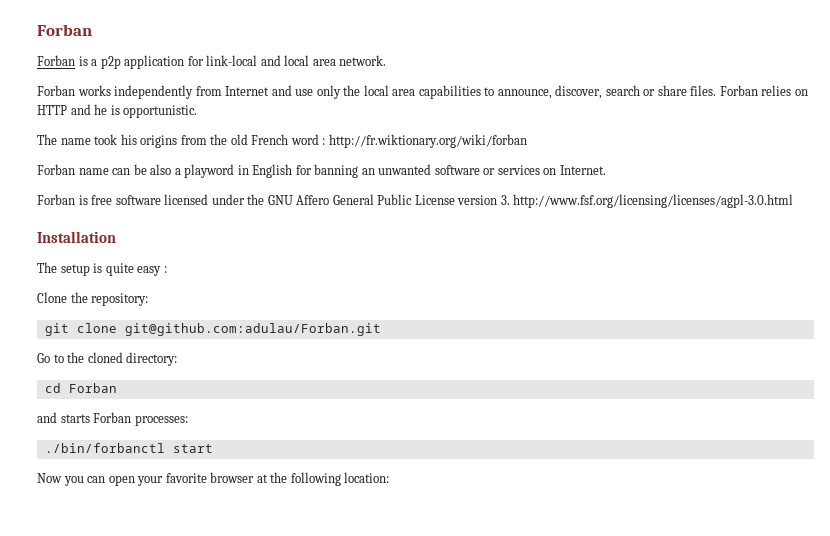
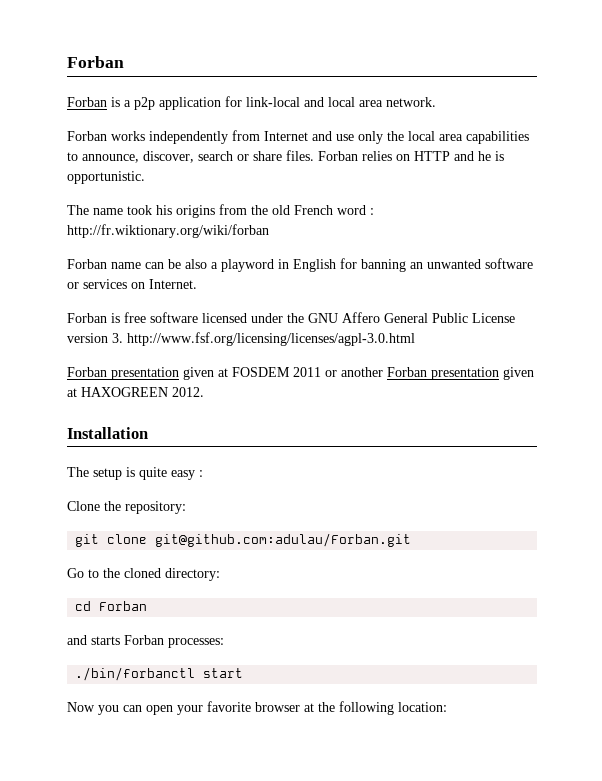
(794, 201) none -> [67,367,534,380] [67,387,204,397] // Forban presentation given at FOSDEM 2011 or another Forban presentation given at HAXOGREEN 2012.

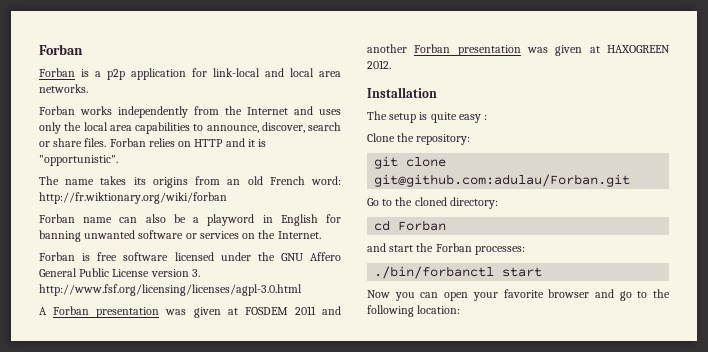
[386,97,436,107] network. -> [39,84,88,93] networks.
(260, 135) none -> [225,106,242,115] the
[336,134,354,141] use -> [319,109,341,115] uses
[478,151,504,161] [67,171,145,184] he is opportunistic. -> [247,139,267,147] [39,155,118,166] it is "opportunistic".
[127,205,172,215] took his -> [100,176,146,185] takes its
[251,205,268,215] the -> [227,179,241,185] an
[337,205,374,215] word : -> [311,176,341,185] word:
[168,259,207,269] be also -> [145,214,186,223] also be
[410,262,423,269] an -> (81, 236) none
(145, 285) none -> [258,230,276,239] the
[67,367,179,380] Forban presentation -> [39,306,187,318] A Forban presentation was
[325,370,337,377] or -> [322,306,341,315] and
(499, 373) none -> [527,47,548,53] was
[91,636,120,645] starts -> [389,243,434,252] start the
[304,703,314,712] at -> [594,289,648,301] and go to

